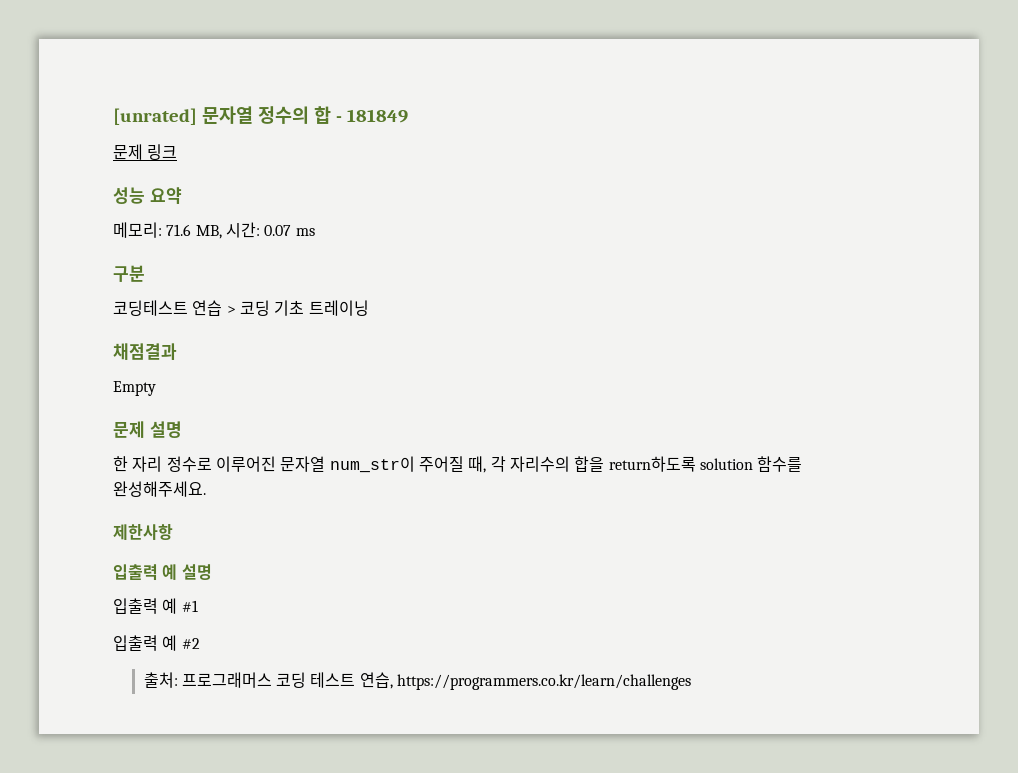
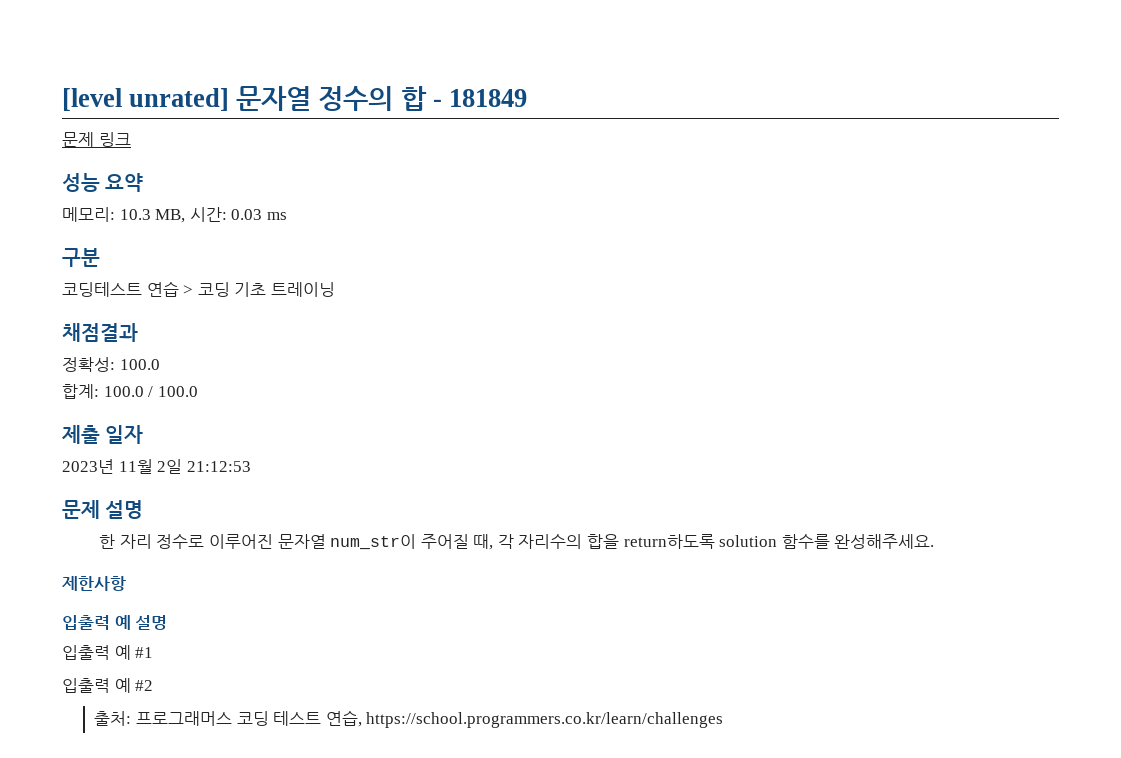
[113,108,197,125] [unrated] -> [62,88,230,111] [level unrated]
[166,224,192,236] 71.6 -> [119,209,151,220] 10.3
[264,225,292,236] 0.07 -> [231,209,263,220] 0.03
[113,381,156,396] Empty -> [62,357,160,372] [62,384,198,399] [62,425,144,444] [62,459,251,474] 정확성: 100.0 // 합계: 100.0 / 100.0 // 제출 일자 // 2023년 11월 2일 21:12:53
[397,674,692,690] https://programmers.co.kr/learn/challenges -> [366,712,724,728] https://school.programmers.co.kr/learn/challenges

